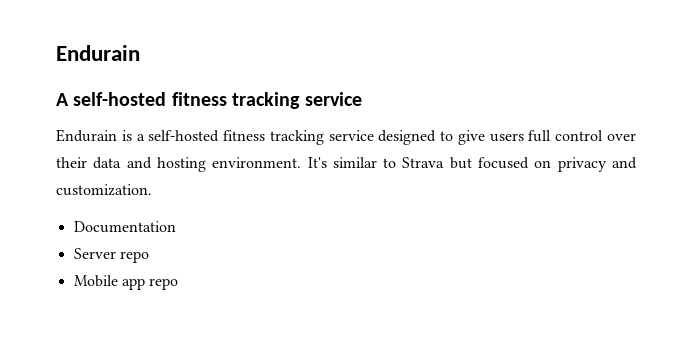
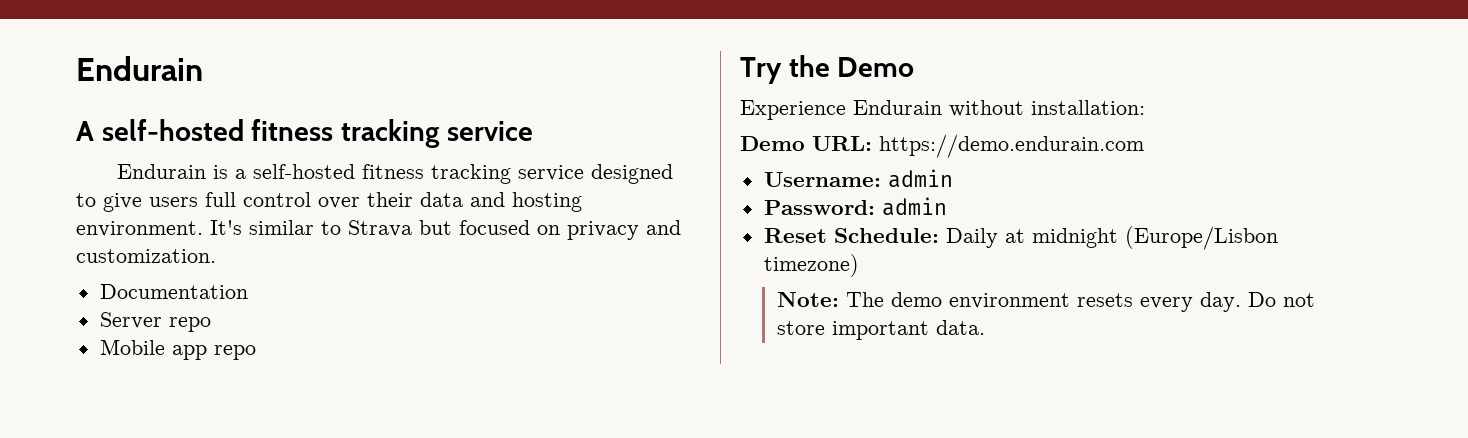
(179, 284) none -> [740,55,915,84] [740,100,1145,120] [740,134,1144,158] [763,169,953,188] [763,197,947,216] [763,226,1278,250] [763,254,859,277] [777,292,1316,312] [777,320,986,340] // Try the Demo // Experience Endurain without installation: // Demo URL: https://demo.endurain.com // Username: admin // Password: admin // Reset Schedule: Daily at midnight (Europe/Lisbon timezone) // Note: The demo environment resets every day. Do not store important data.

